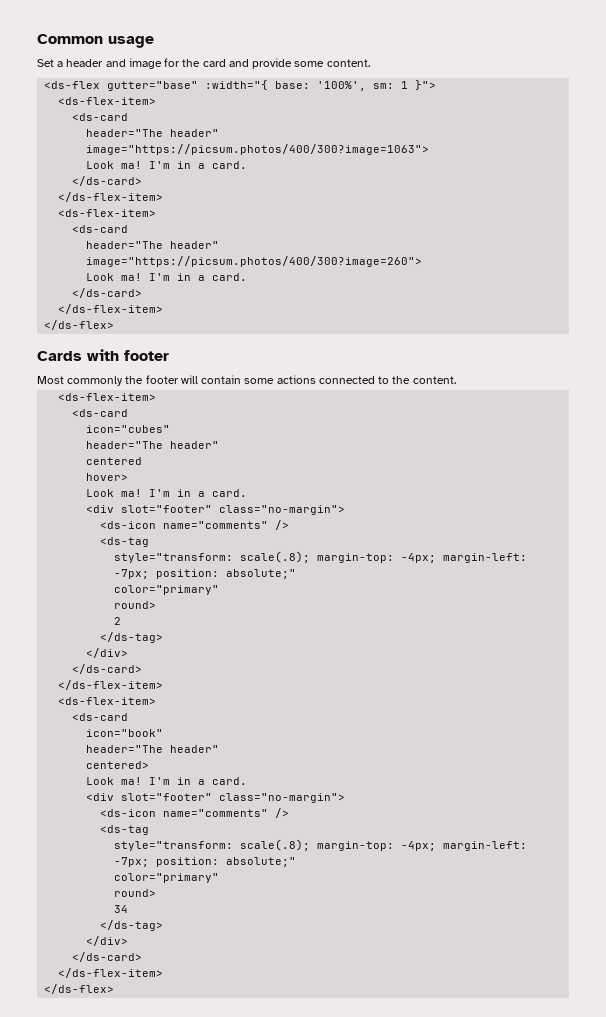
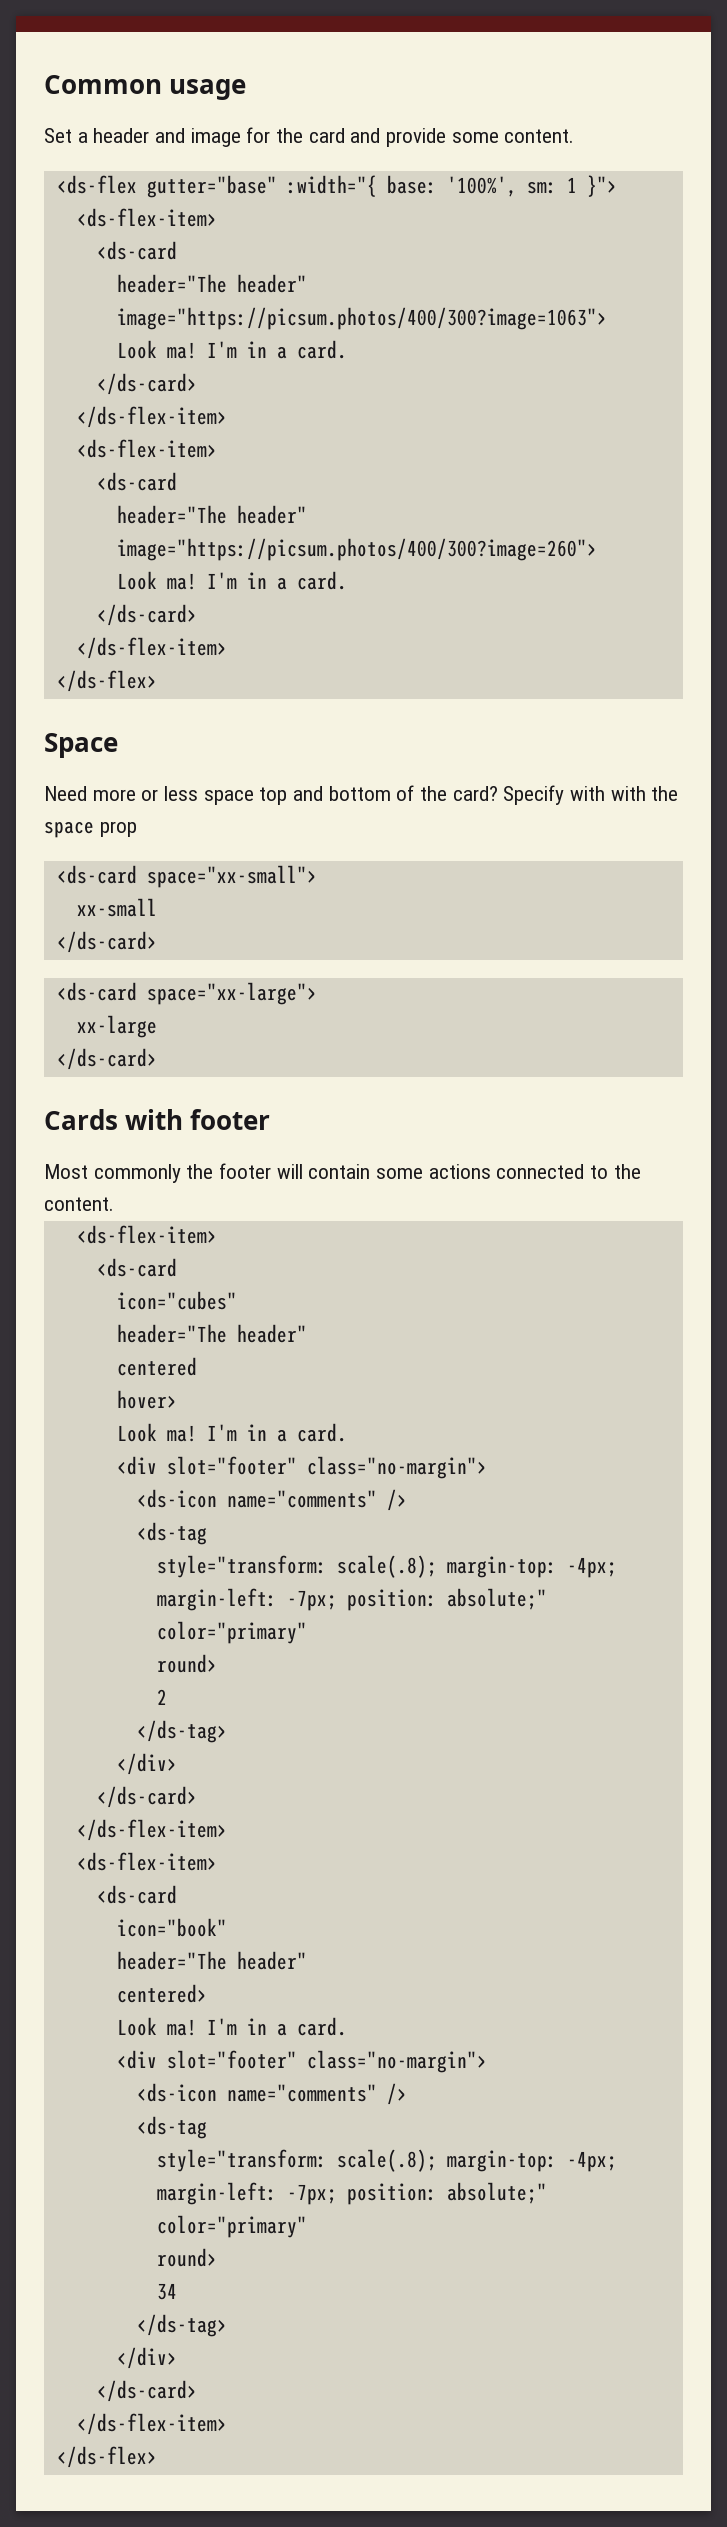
(115, 325) none -> [44,733,118,758] [44,785,679,805] [44,821,137,838] [56,865,317,888] [76,898,157,917] [56,931,157,953] [56,982,317,1005] [76,1015,157,1038] [56,1048,157,1070] // Space // Need more or less space top and bottom of the card? Specify with with the space prop // <ds-card space="xx-small"> // xx-small // </ds-card> // <ds-card space="xx-large"> // xx-large // </ds-card>

